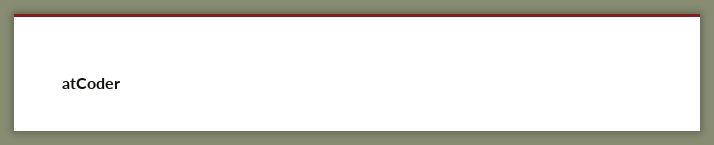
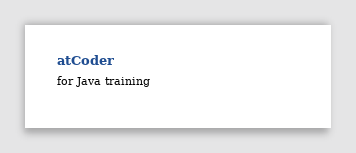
(120, 83) none -> [57,76,150,87] // for Java training

